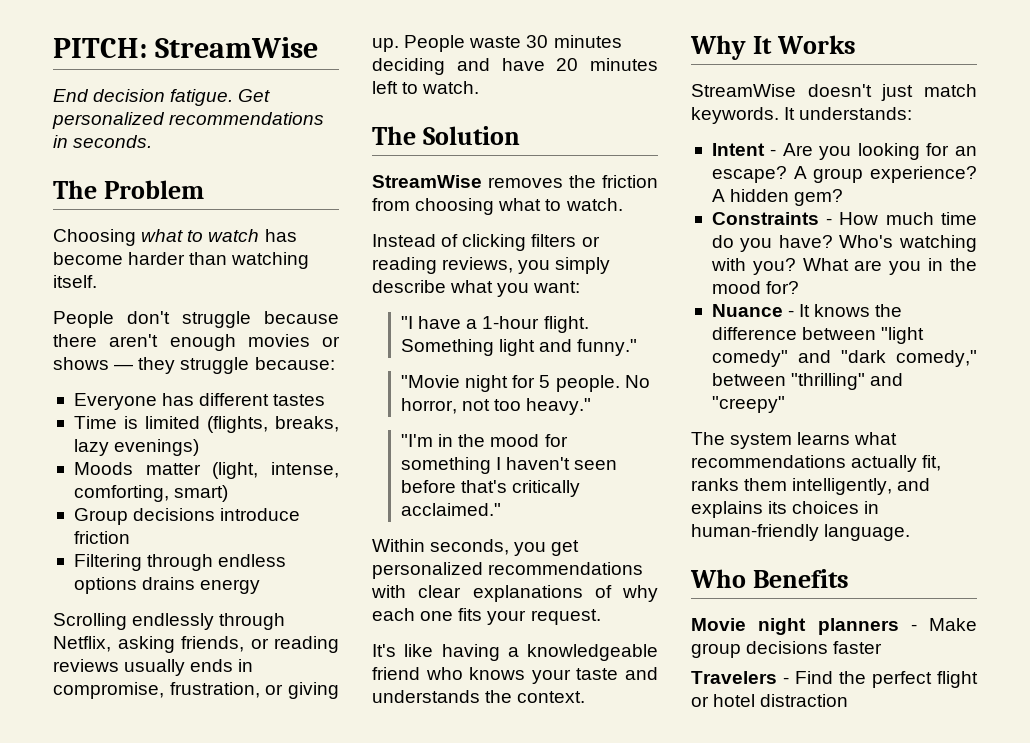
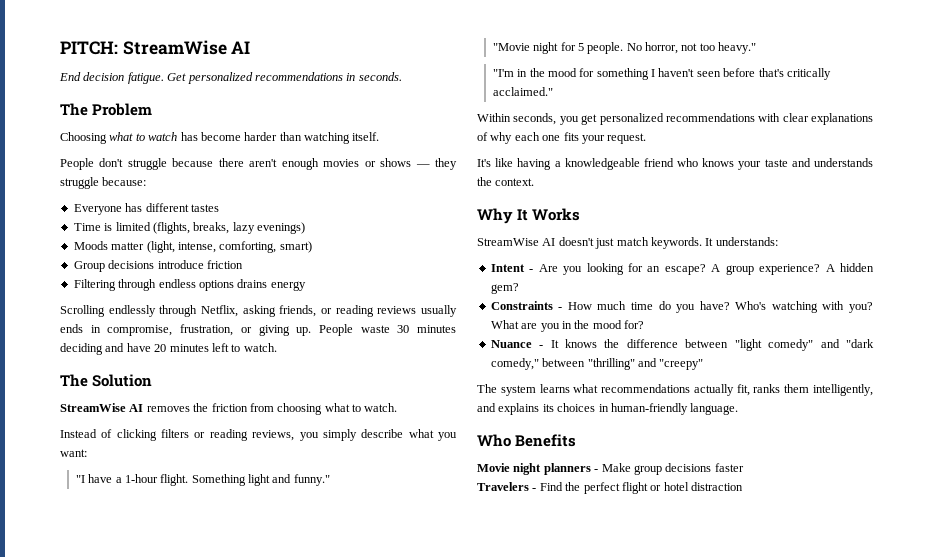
(319, 47) none -> [231,41,251,54] AI
(482, 181) none -> [129,404,144,412] AI
(796, 90) none -> [542,238,556,246] AI

